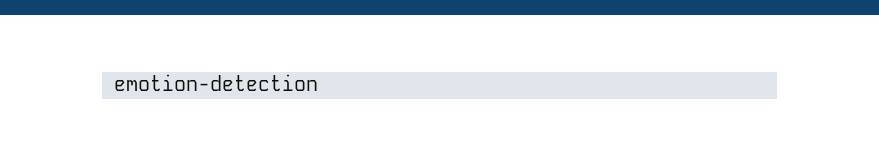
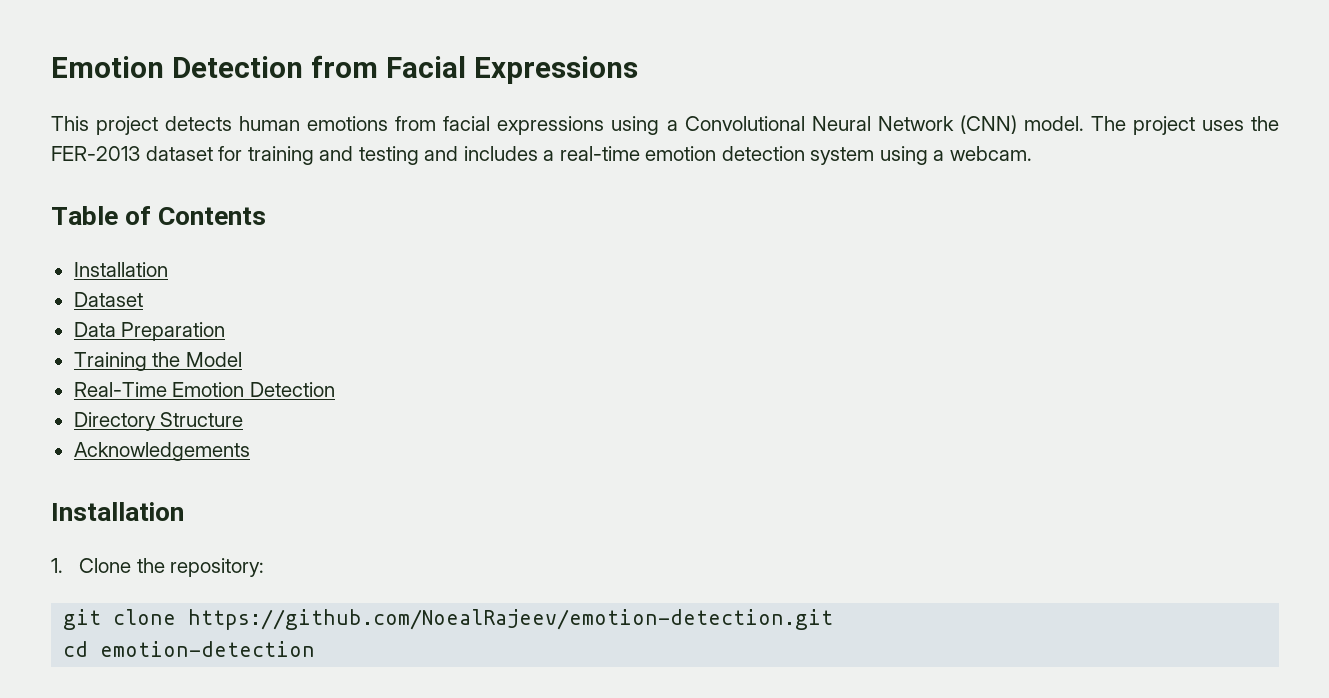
(114, 82) none -> [51,55,638,84] [51,115,1280,135] [51,146,1033,165] [51,206,267,225] [73,262,168,277] [73,292,143,307] [73,322,226,341] [73,352,242,371] [73,382,335,397] [73,412,244,431] [73,442,250,461] [51,502,184,521] [51,558,265,577] [63,609,834,630] [63,641,89,657] Emotion Detection from Facial Expressions // This project detects human emotions from facial expressions using a Convolutional Neural Network (CNN) model. The project uses the FER-2013 dataset for training and testing and includes a real-time emotion detection system using a webcam. // Table of Contents // Installation // Dataset // Data Preparation // Training the Model // Real-Time Emotion Detection // Directory Structure // Acknowledgements // Installation // 1. Clone the repository: // git clone https://github.com/NoealRajeev/emotion-detection.git // cd

